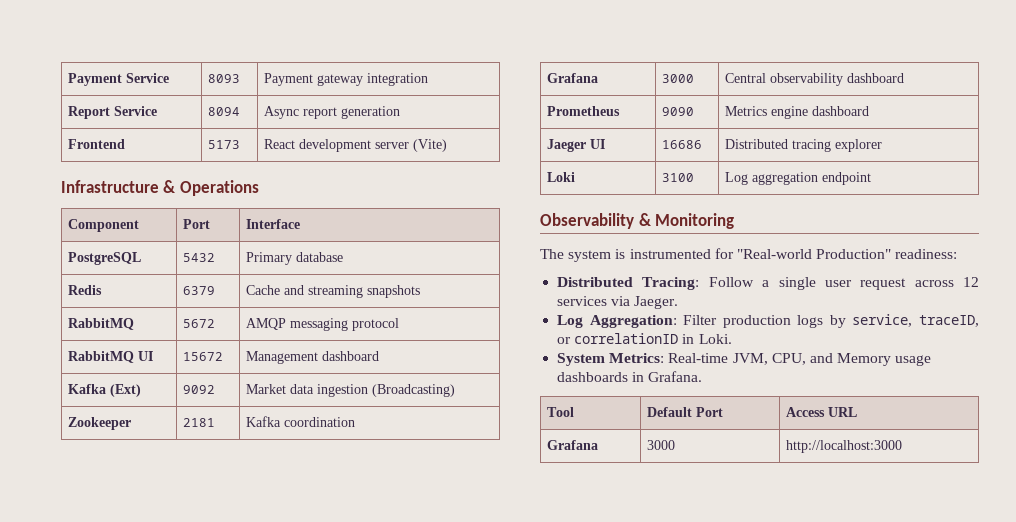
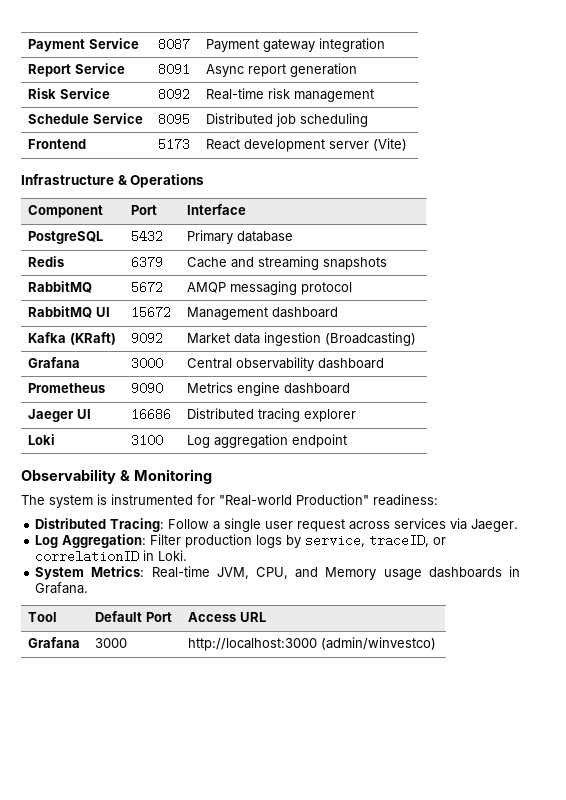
[207,74,240,83] 8093 -> [158,38,191,51] 8087
[207,107,240,116] 8094 -> [158,63,191,76] 8091
(400, 112) none -> [28,88,111,99] [158,88,191,101] [206,88,375,102] [28,113,144,124] [158,113,191,126] [206,113,369,127] // Risk Service | 8092 | Real-time risk management // Schedule Service | 8095 | Distributed job scheduling
[109,384,141,397] (Ext) -> [70,332,117,345] (KRaft)
[67,417,131,430] [182,418,215,427] [245,416,355,427] // Zookeeper | 2181 | Kafka coordination -> (417, 339) none
[962,277,979,287] 12 -> (391, 525) none
(902, 446) none -> [321,637,437,650] (admin/winvestco)

